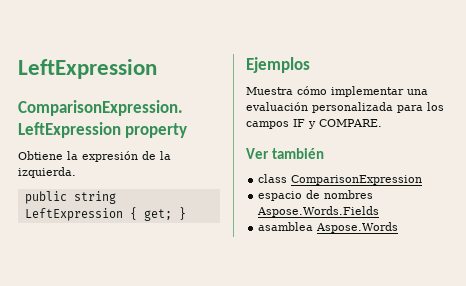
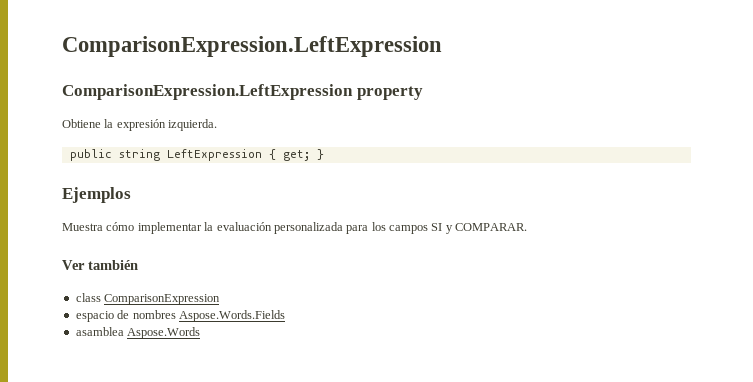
[18,59,157,79] LeftExpression -> [62,36,442,57] ComparisonExpression.LeftExpression
[142,151,171,160] de la -> (166, 125) none
[407,89,428,95] una -> [204,222,214,231] la
[293,119,382,129] IF y COMPARE. -> [431,223,528,234] SI y COMPARAR.

